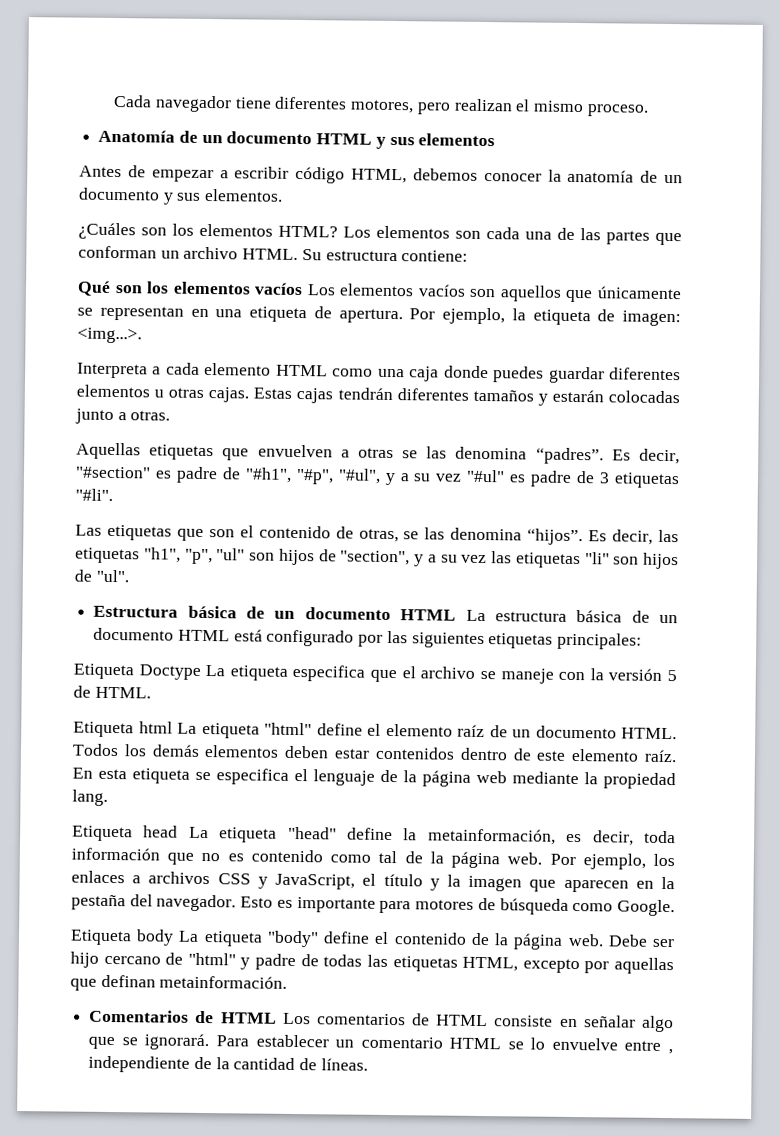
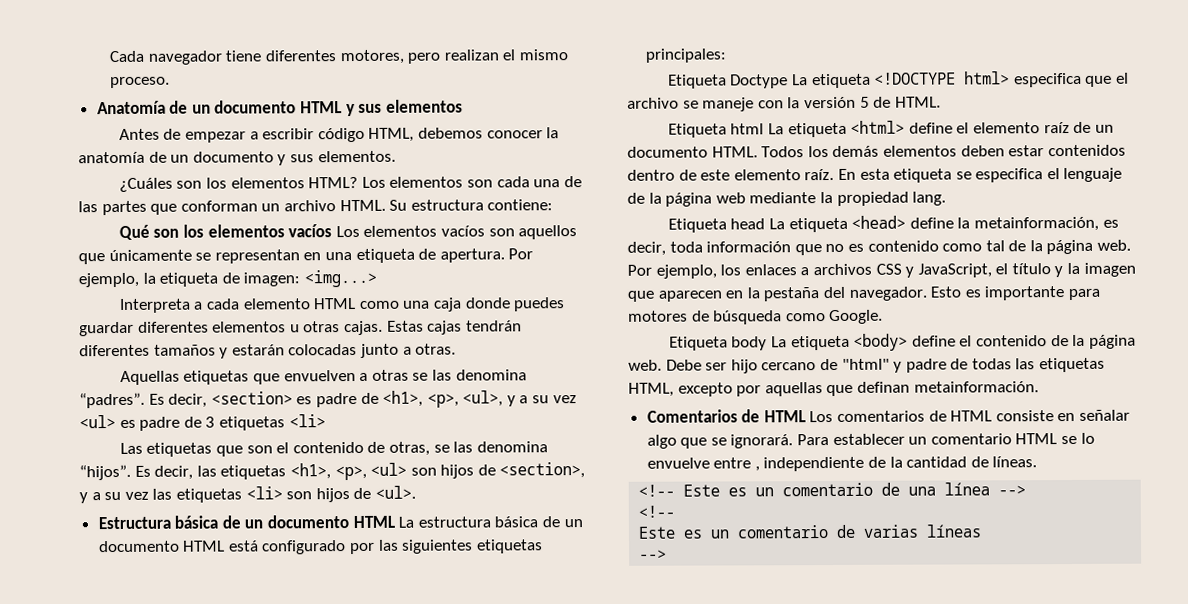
[77,327,142,344] <img...>. -> [303,269,377,288] <img...>
[75,466,506,486] "#section" es padre de "#h1", "#p", "#ul", y a su vez "#ul" -> [210,390,577,408] [79,415,116,429] <section> es padre de <h1>, <p>, <ul>, y a su vez <ul>
[75,488,113,501] "#li". -> [288,414,326,428] <li>
[143,547,411,566] "h1", "p", "ul" son hijos de "section", -> [289,462,586,481] <h1>, <p>, <ul> son hijos de <section>,
[584,552,679,570] [74,569,129,583] "li" son hijos de "ul". -> [245,485,416,503] <li> son hijos de <ul>.
(288, 673) none -> [874,71,1011,85] <!DOCTYPE html>
[264,722,312,736] "html" -> [850,120,906,134] <html>
[287,826,337,840] "head" -> [851,215,907,229] <head>
[266,930,319,948] "body" -> [853,333,909,351] <body>
(368, 1064) none -> [638,482,1027,497] [638,505,676,518] [638,524,982,539] [639,549,668,560] // <!-- Este es un comentario de una línea --> // <!-- // Este es un comentario de varias líneas // -->

